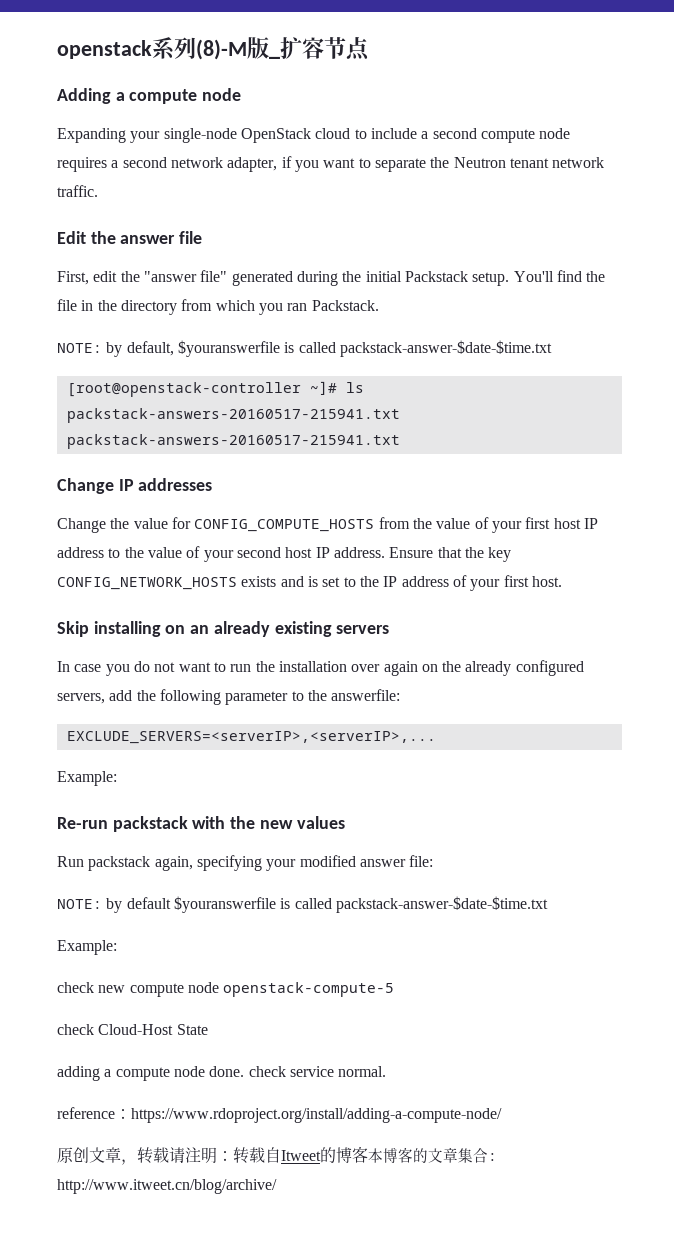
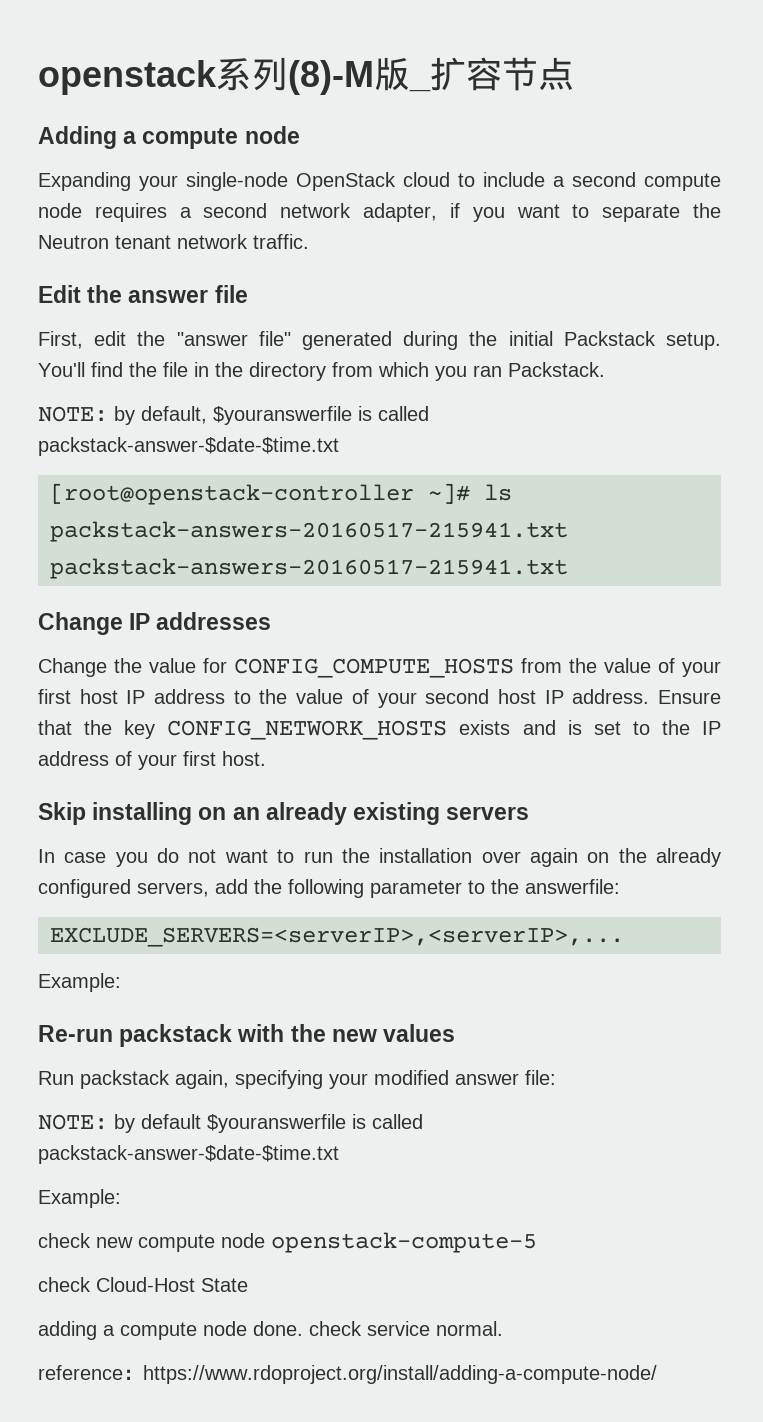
[57,1146,497,1165] [57,1179,277,1194] // 原创文章，转载请注明：转载自Itweet的博客本博客的文章集合: http://www.itweet.cn/blog/archive/ -> (657, 1374) none

